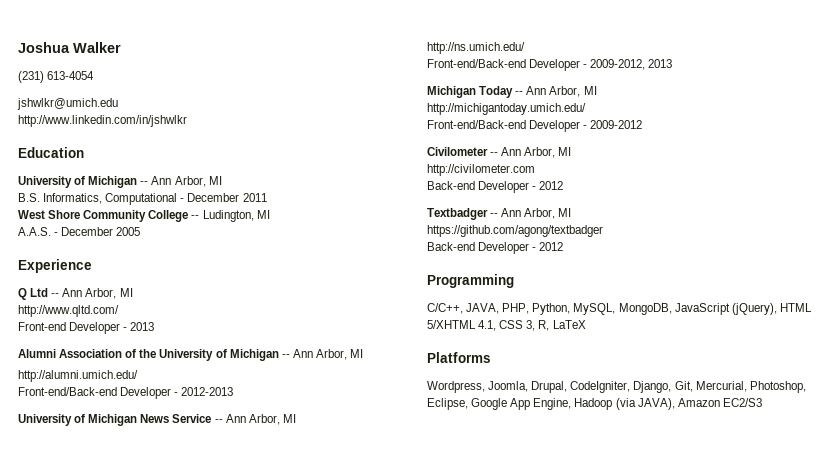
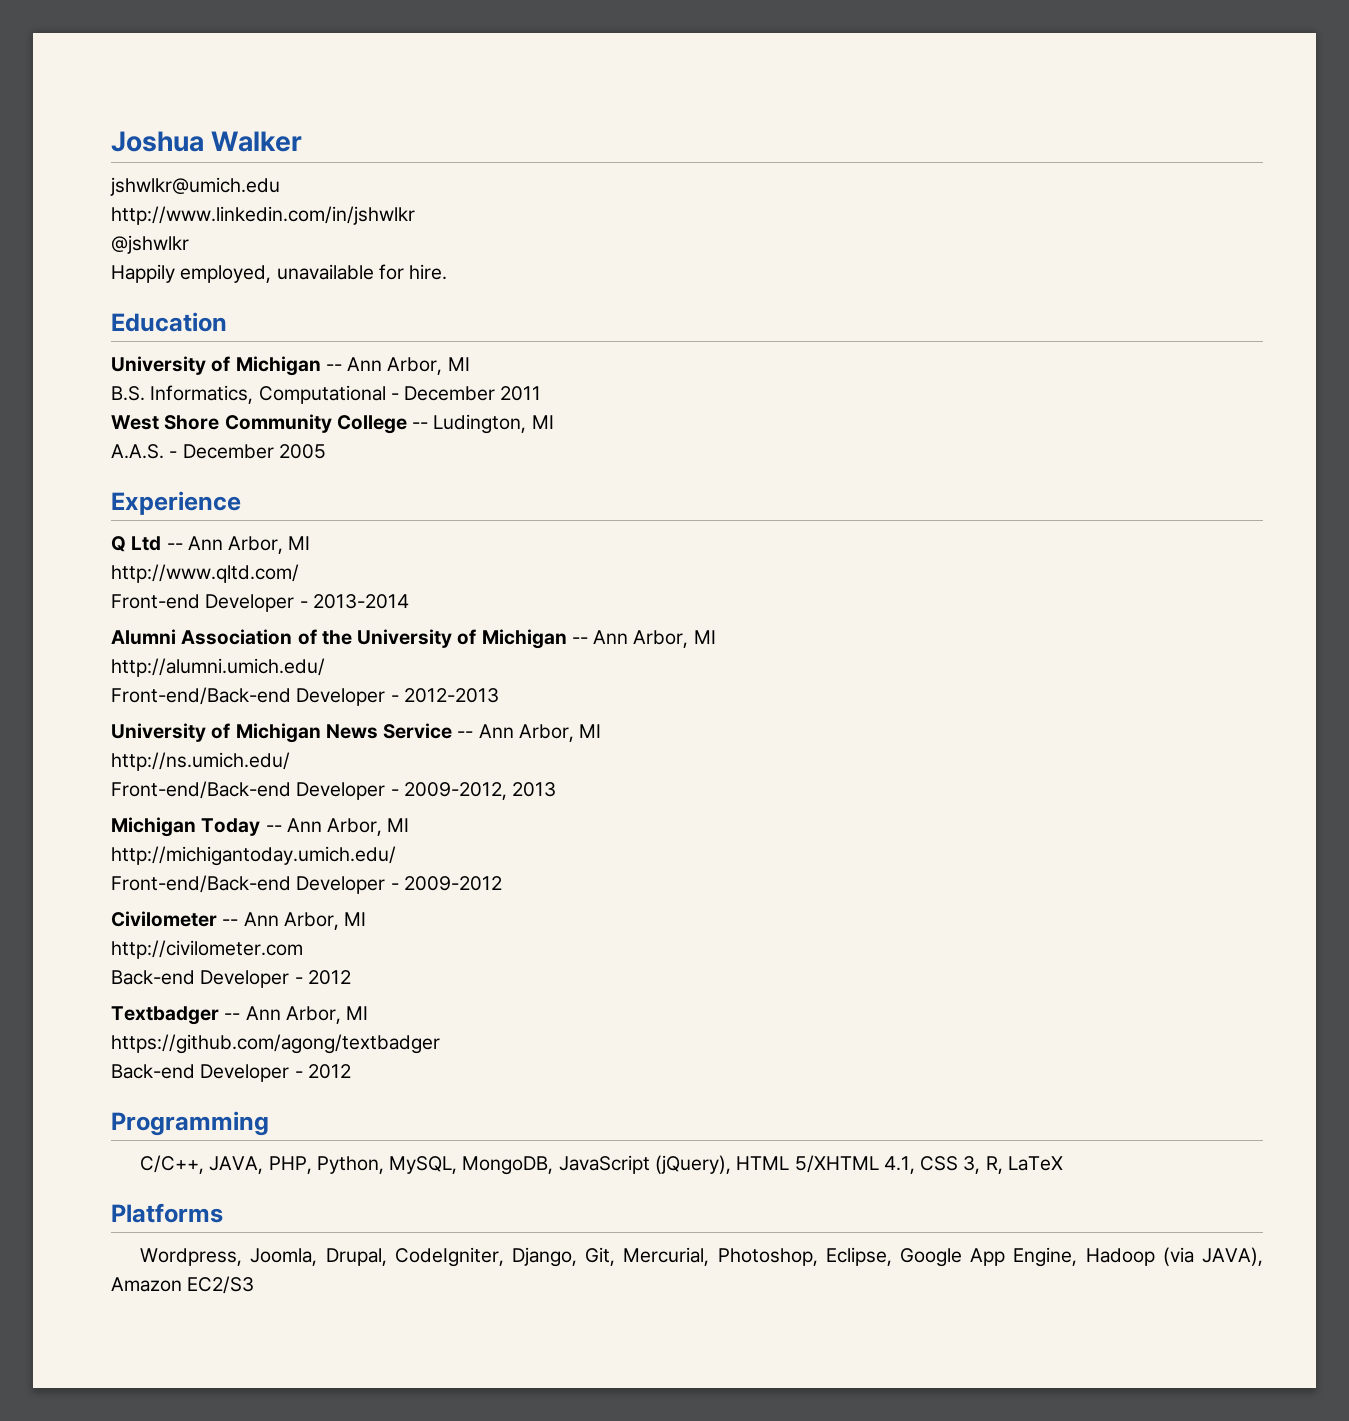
[18,71,95,83] // (231) 613-4054 -> (303, 141) none
(187, 121) none -> [111,235,189,254] [111,264,448,283] // @jshwlkr // Happily employed, unavailable for hire.
[130,322,155,331] 2013 -> [312,594,409,609] 2013-2014

